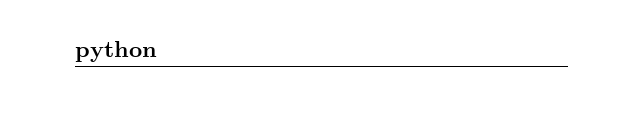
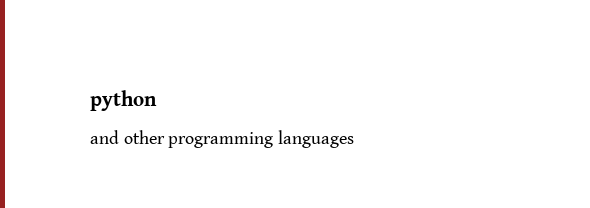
(157, 51) none -> [90,130,355,148] // and other programming languages

